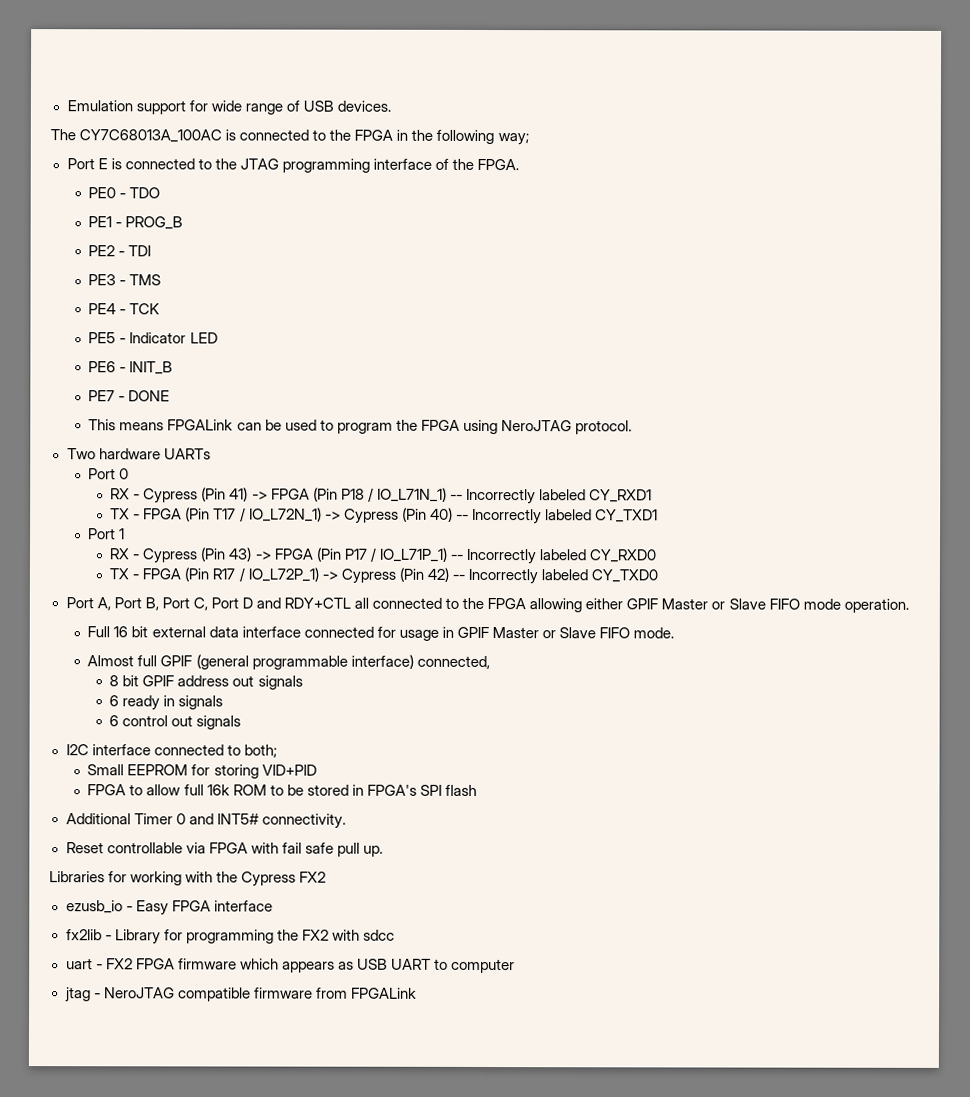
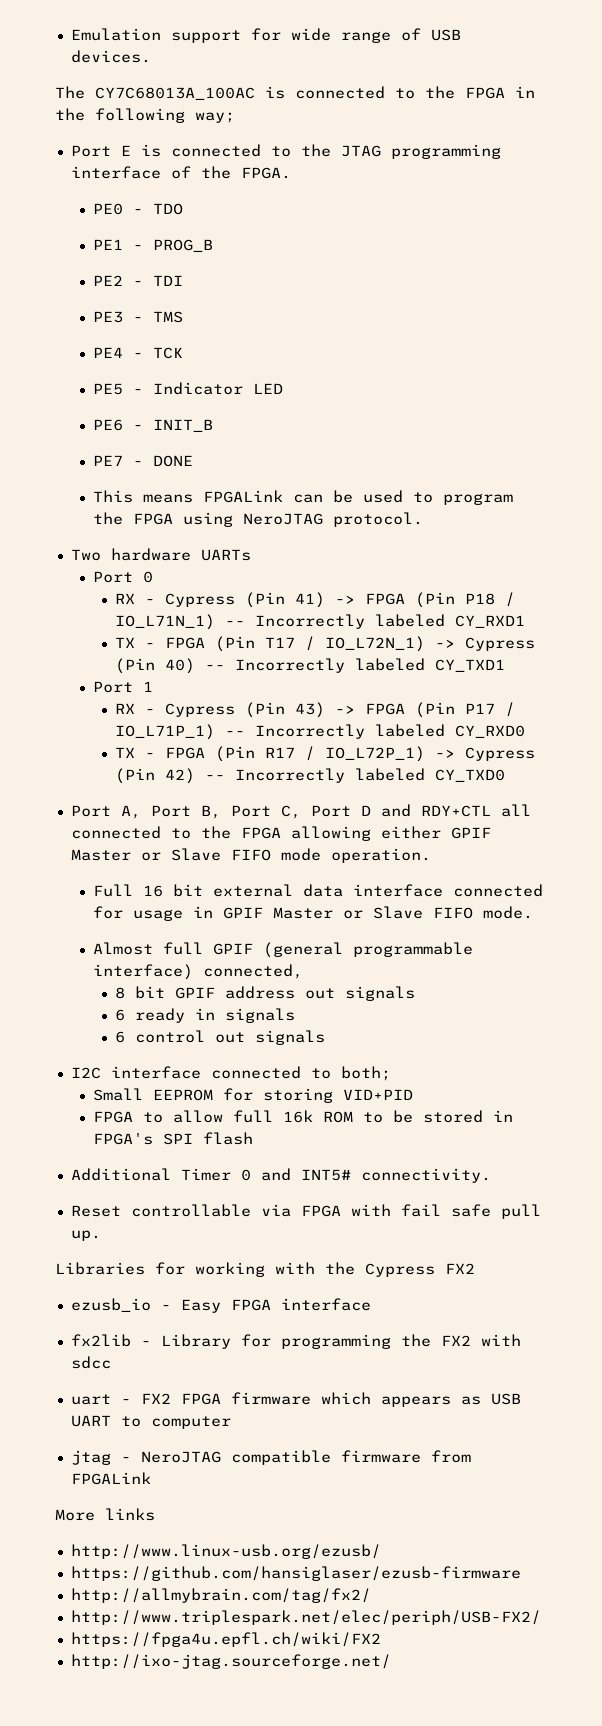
(417, 993) none -> [55,1508,155,1521] [70,1544,381,1559] [70,1566,521,1581] [70,1588,371,1603] [70,1610,541,1625] [70,1632,381,1647] [70,1654,391,1669] // More links // http://www.linux-usb.org/ezusb/ // https://github.com/hansiglaser/ezusb-firmware // http://allmybrain.com/tag/fx2/ // http://www.triplespark.net/elec/periph/USB-FX2/ // https://fpga4u.epfl.ch/wiki/FX2 // http://ixo-jtag.sourceforge.net/

